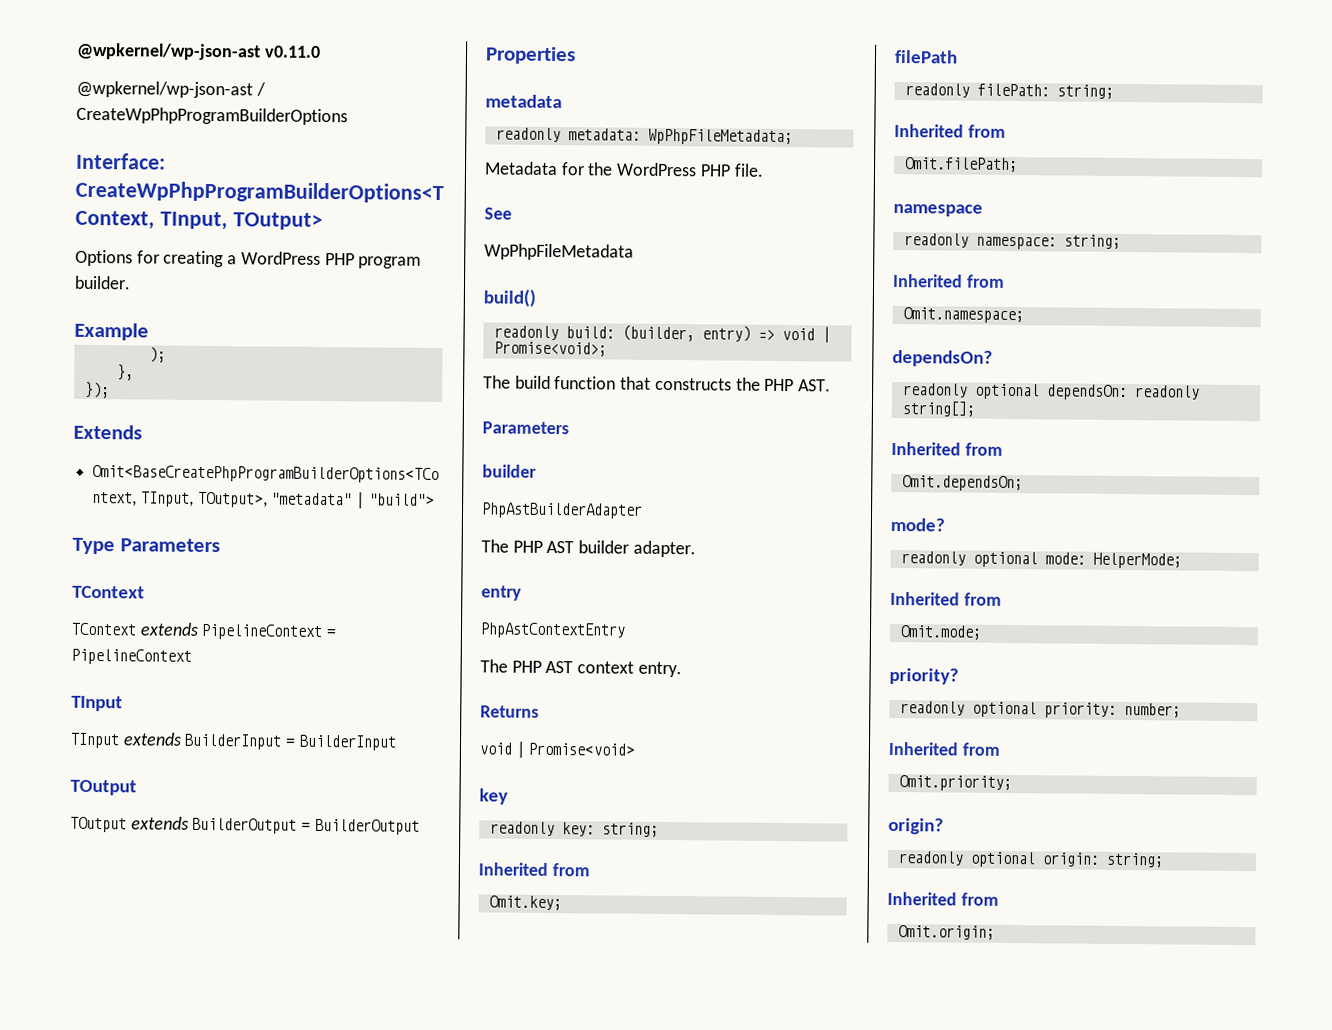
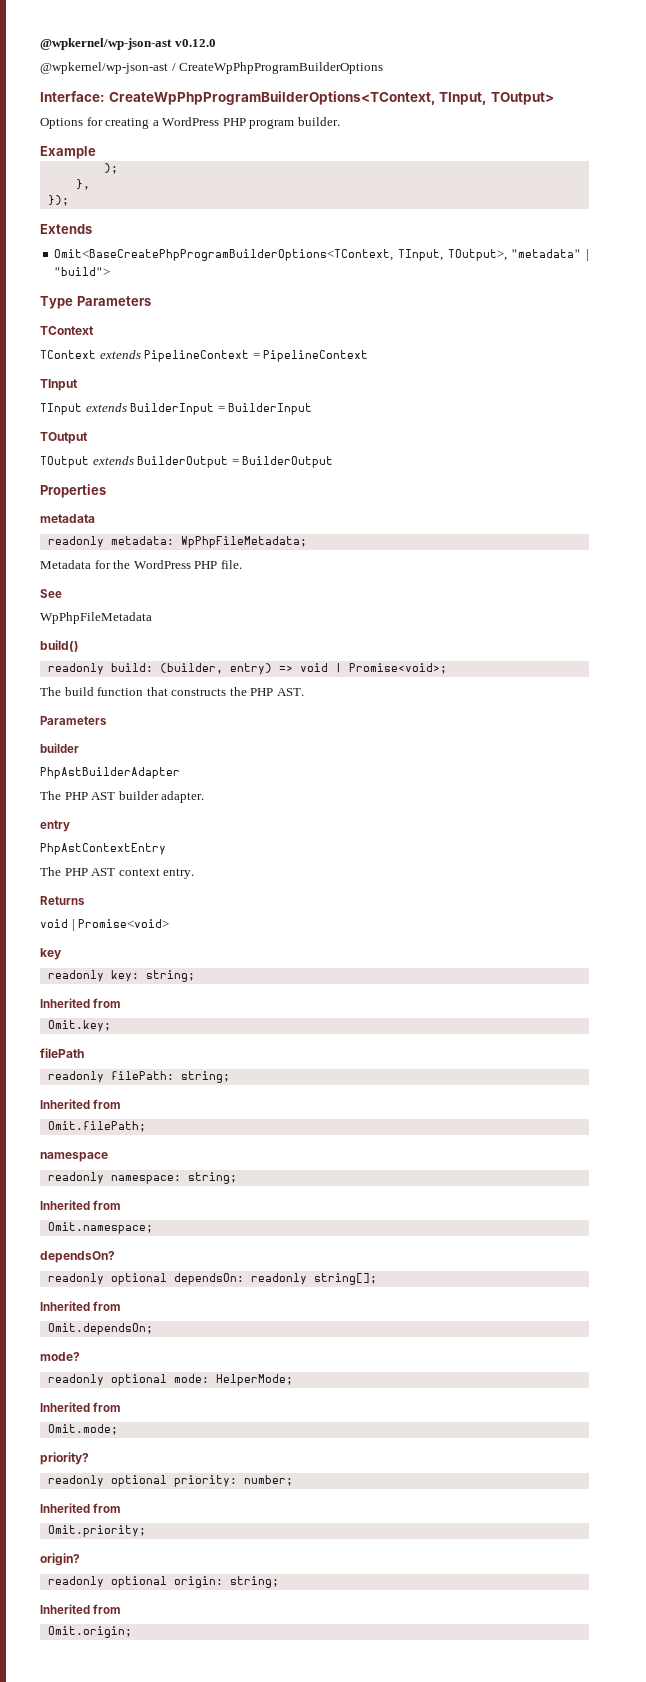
[76,42,321,61] @wpkernel/wp-json-ast v0.11.0 -> [40,38,216,50] @wpkernel/wp-json-ast v0.12.0

